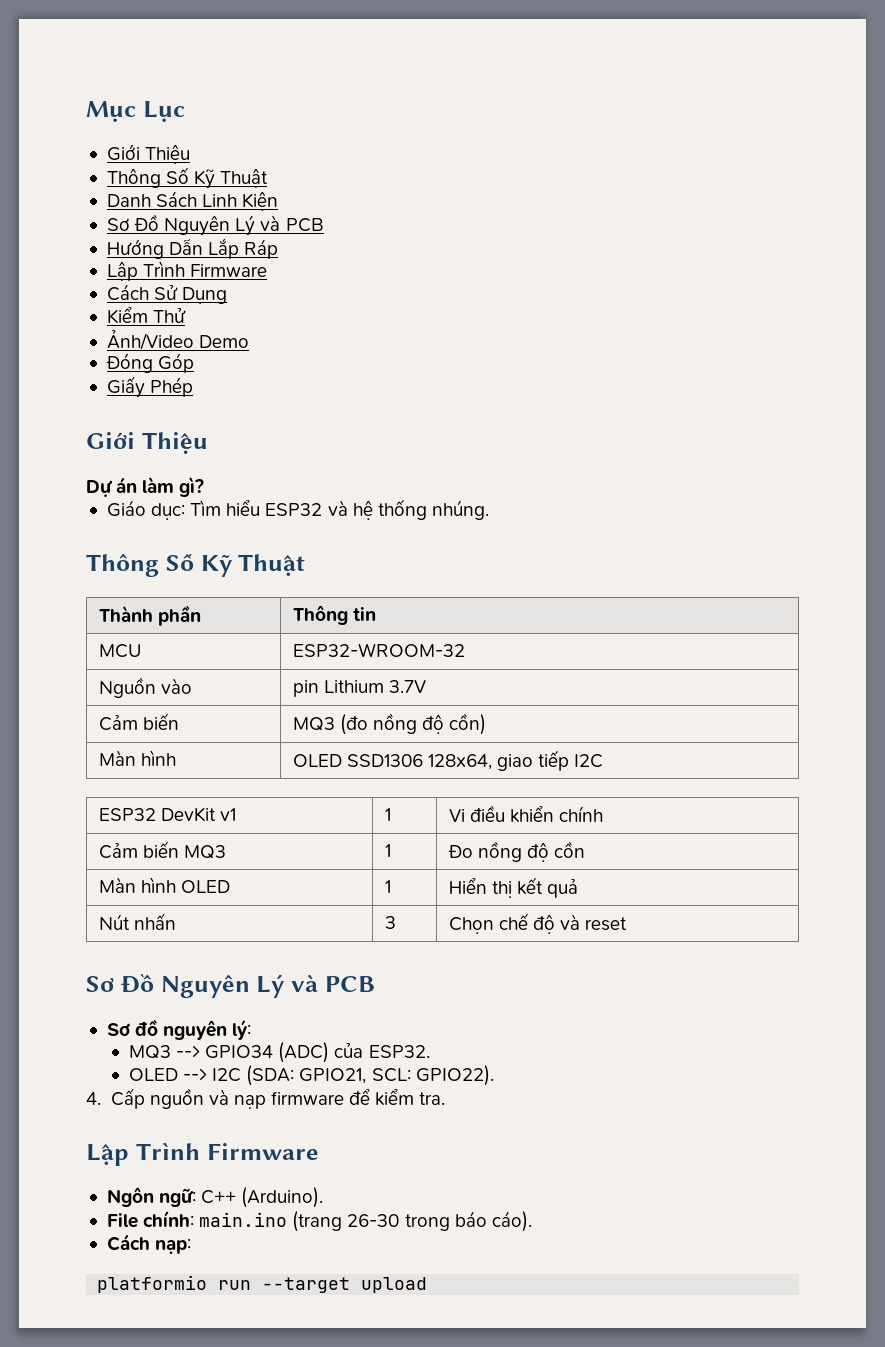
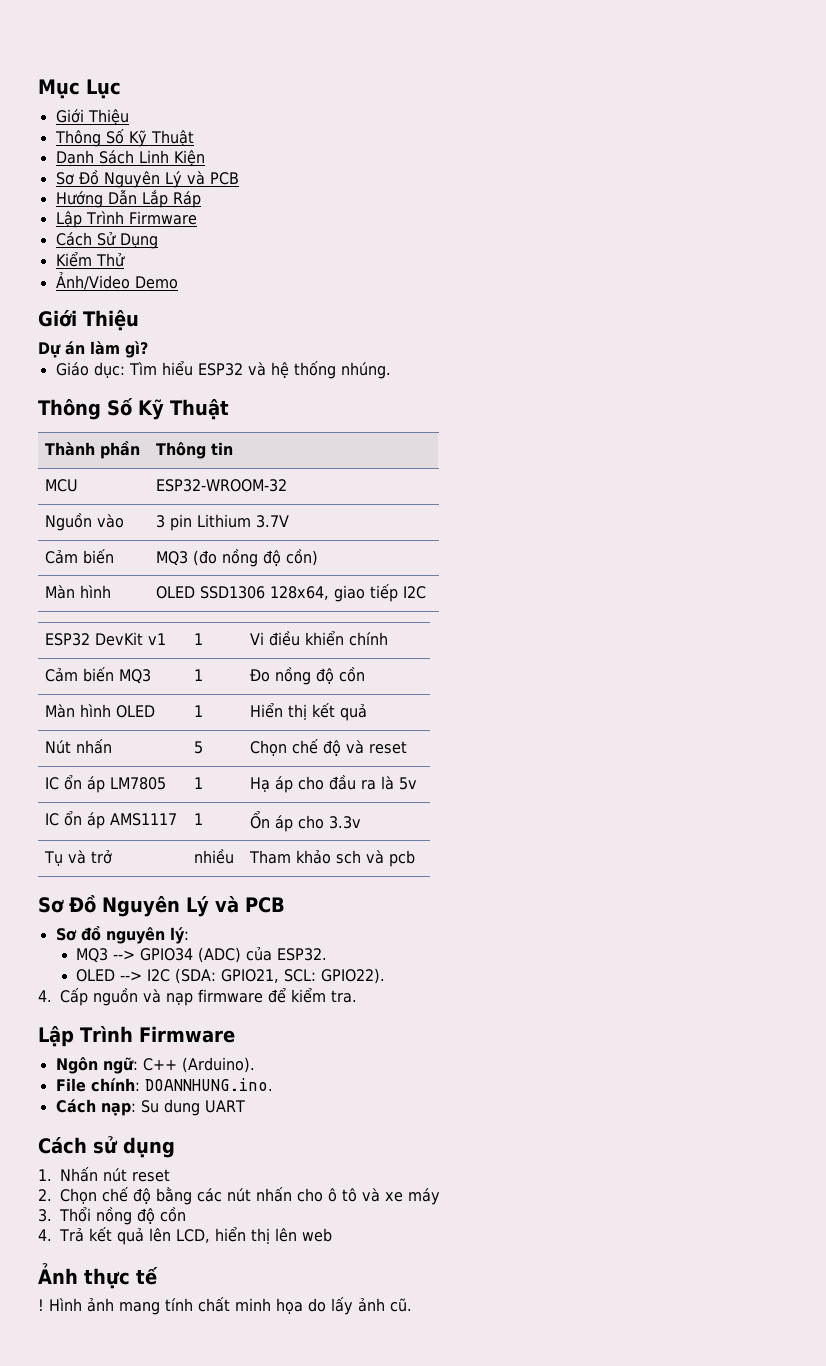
[105,353,195,373] [106,376,194,398] // Đóng Góp // Giấy Phép -> (178, 282) none
(192, 686) none -> [156,515,166,528] 3
[384,916,396,929] 3 -> [194,741,204,754] 5
(628, 924) none -> [45,775,167,793] [194,777,204,789] [250,775,418,793] [45,811,178,829] [194,813,204,825] [250,811,362,832] [44,850,113,866] [194,849,235,864] [249,850,416,867] // IC ổn áp LM7805 | 1 | Hạ áp cho đầu ra là 5v // IC ổn áp AMS1117 | 1 | Ổn áp cho 3.3v // Tụ và trở | nhiều | Tham khảo sch và pcb
[199,1211,532,1232] [106,1234,192,1254] [97,1275,428,1293] main.ino (trang 26-30 trong báo cáo). // Cách nạp: // platformio run --target upload -> [144,1078,273,1091] [55,1099,245,1116] [38,1136,175,1158] [38,1167,170,1182] [38,1187,440,1205] [38,1207,186,1225] [38,1227,332,1245] [38,1263,158,1289] [38,1297,412,1315] DOANNHUNG.ino. // Cách nạp: Su dung UART // Cách sử dụng // 1. Nhấn nút reset // 2. Chọn chế độ bằng các nút nhấn cho ô tô và xe máy // 3. Thổi nồng độ cồn // 4. Trả kết quả lên LCD, hiển thị lên web // Ảnh thực tế // ! Hình ảnh mang tính chất minh họa do lấy ảnh cũ.

